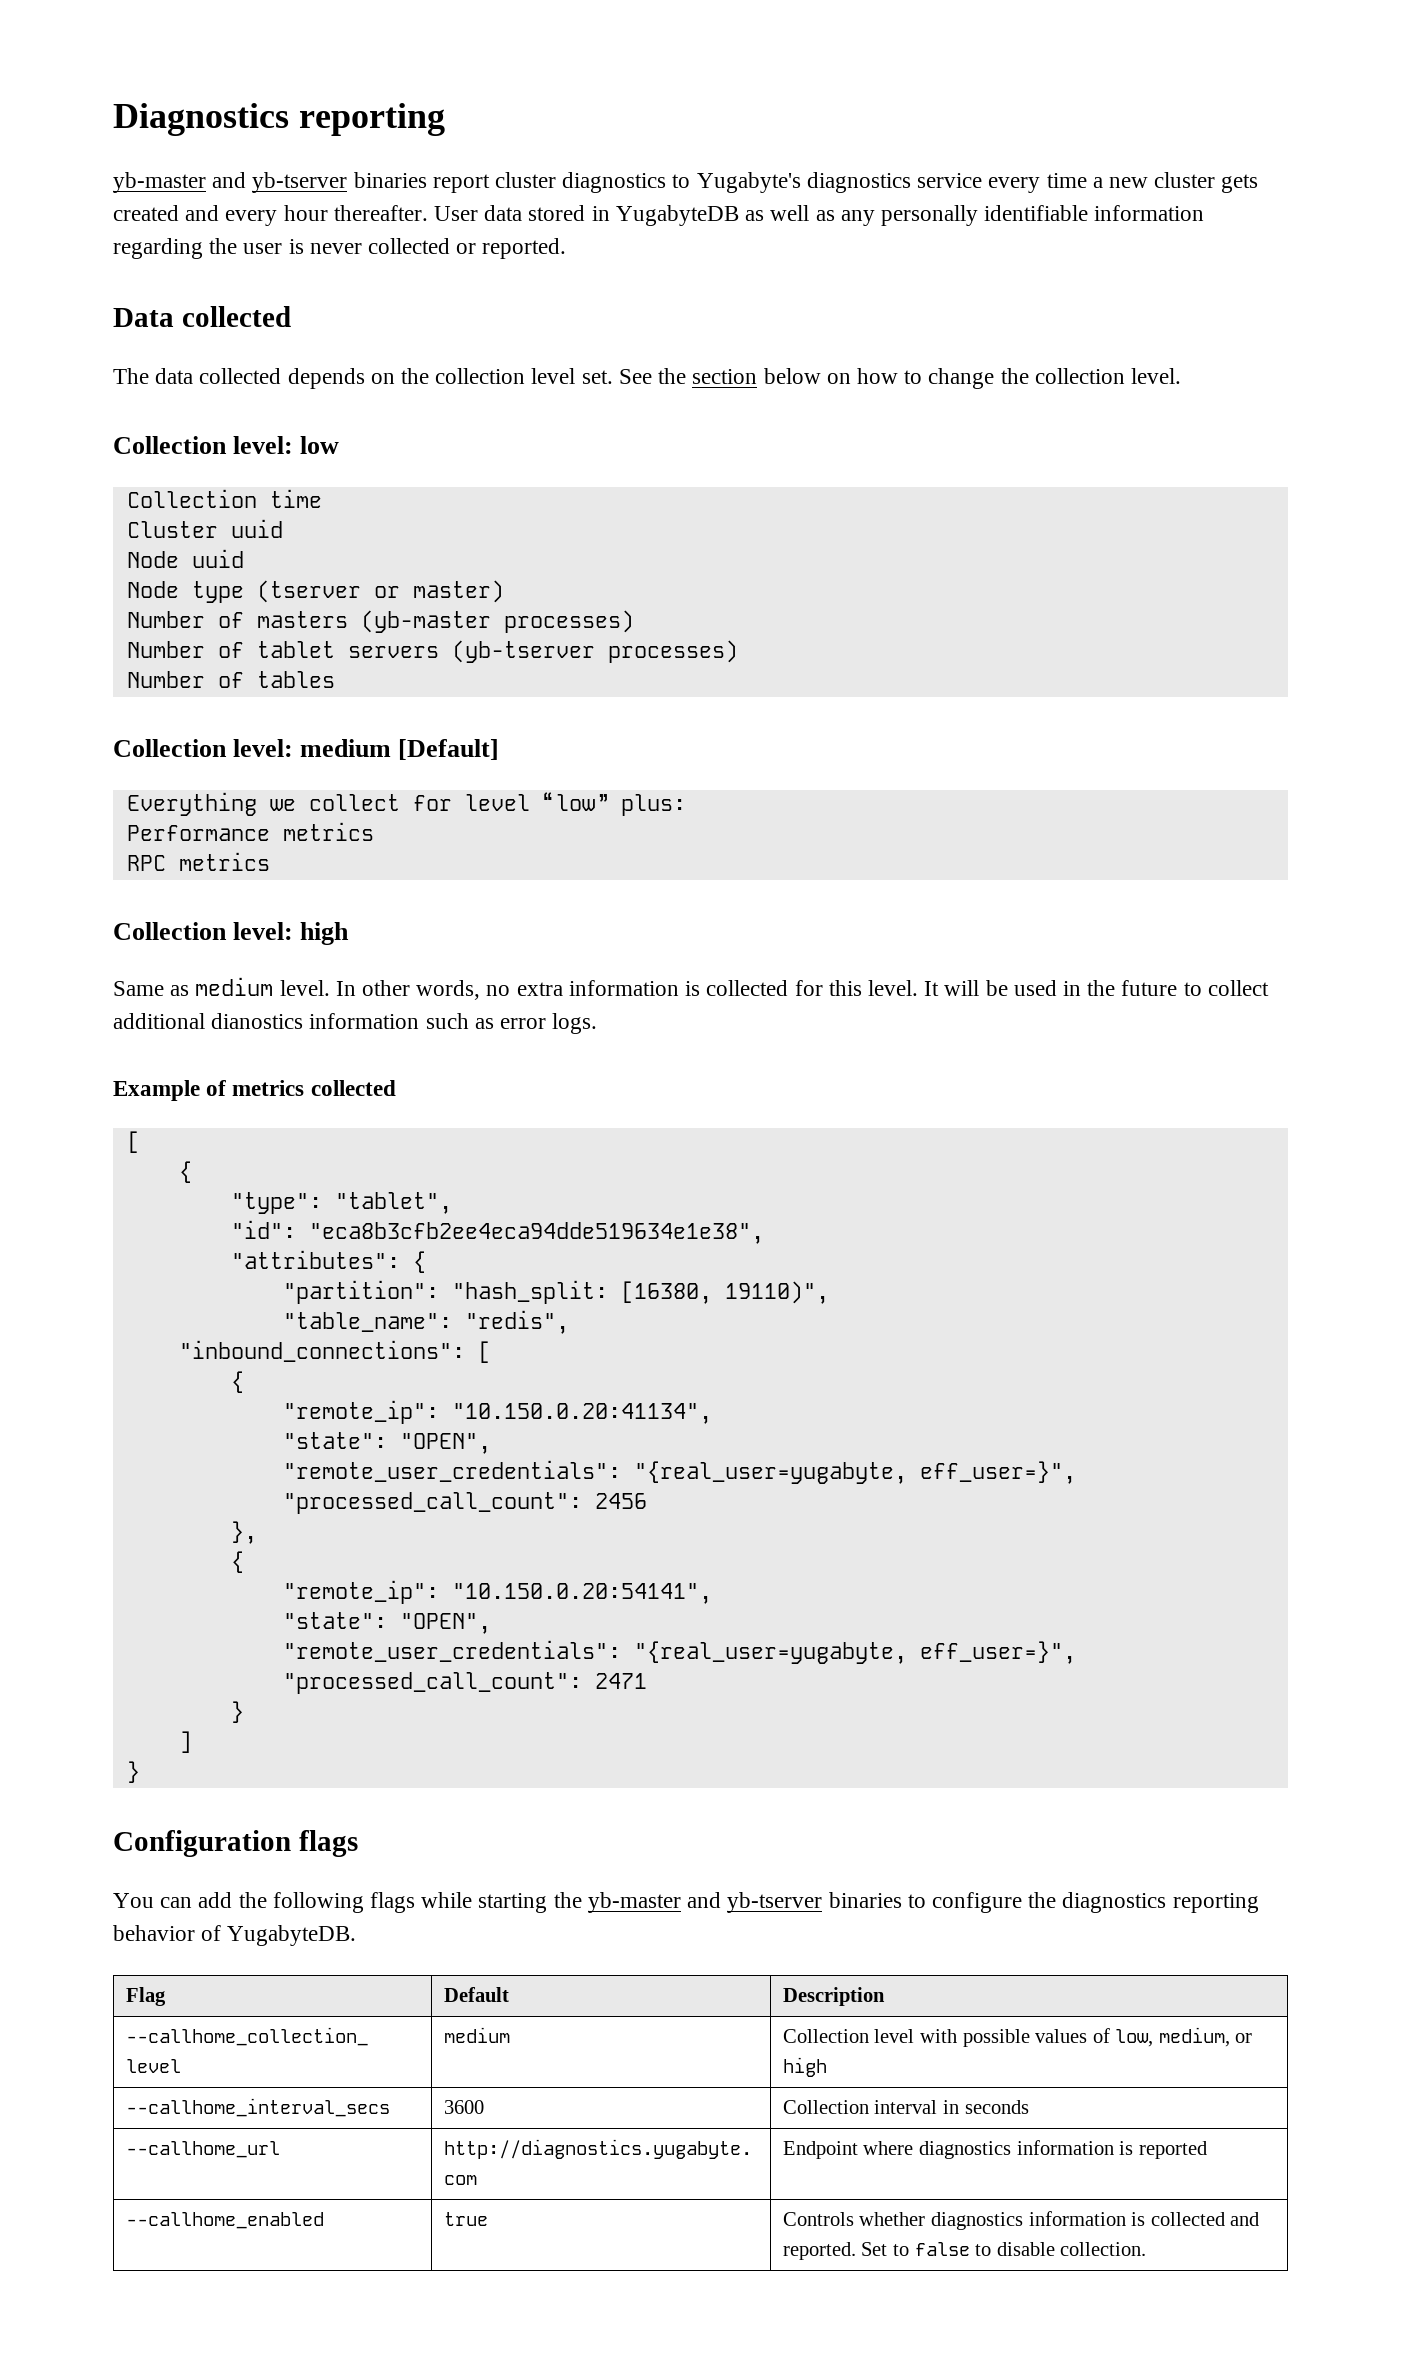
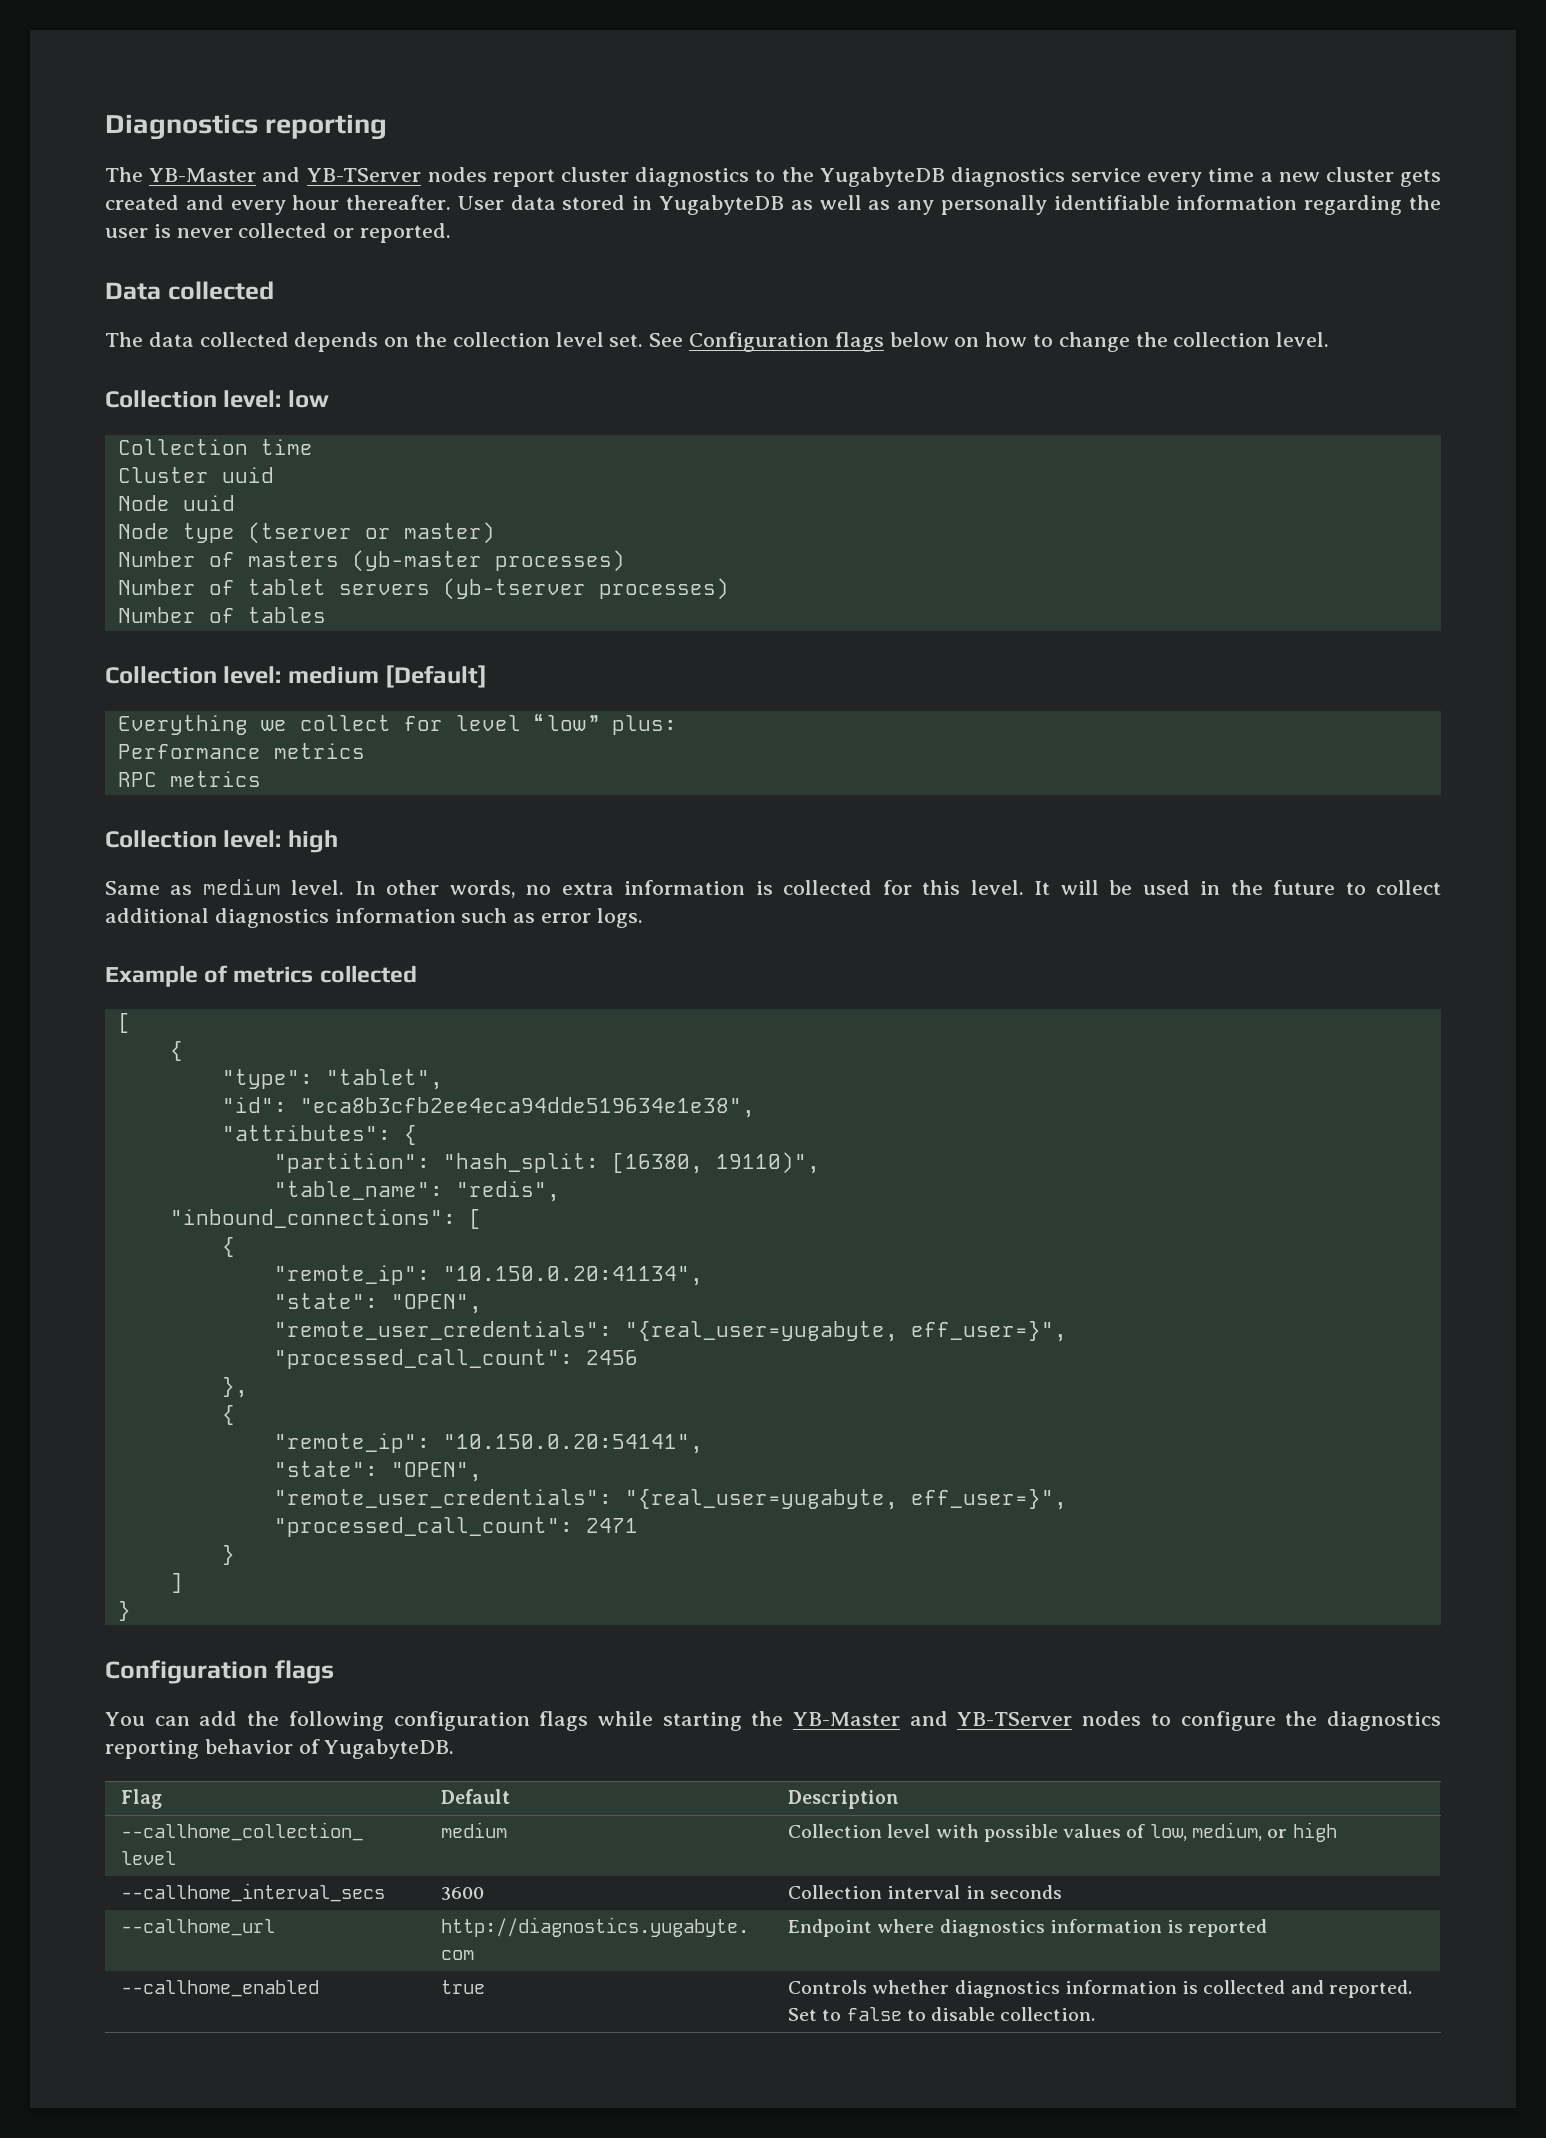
[113,172,427,193] yb-master and yb-tserver binaries -> [105,167,487,182] The YB-Master and YB-TServer nodes
[696,172,801,193] Yugabyte's -> [781,167,945,187] the YugabyteDB
[658,368,758,384] the section -> [689,332,884,352] Configuration flags
[211,1013,304,1029] dianostics -> [214,908,329,928] diagnostics
(364, 1902) none -> [393,1711,530,1731] configuration
[587,1892,902,1913] yb-master and yb-tserver binaries -> [793,1711,1142,1726] YB-Master and YB-TServer nodes

